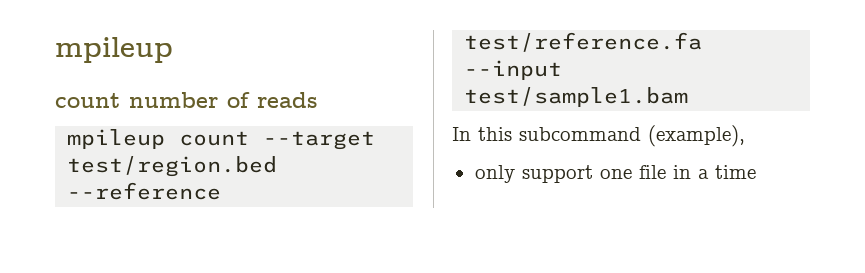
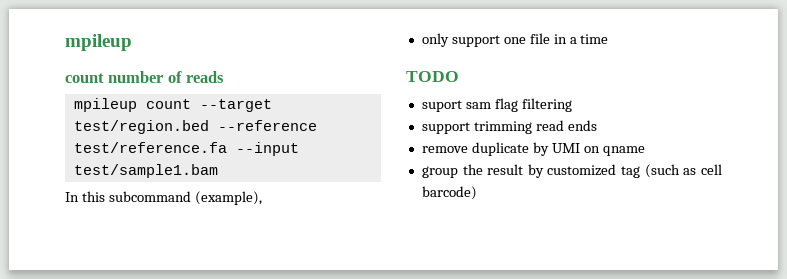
(756, 172) none -> [406,71,459,82] [421,98,572,112] [421,120,597,134] [421,142,645,156] [421,164,722,178] [421,186,477,200] // TODO // suport sam flag filtering // support trimming read ends // remove duplicate by UMI on qname // group the result by customized tag (such as cell barcode)

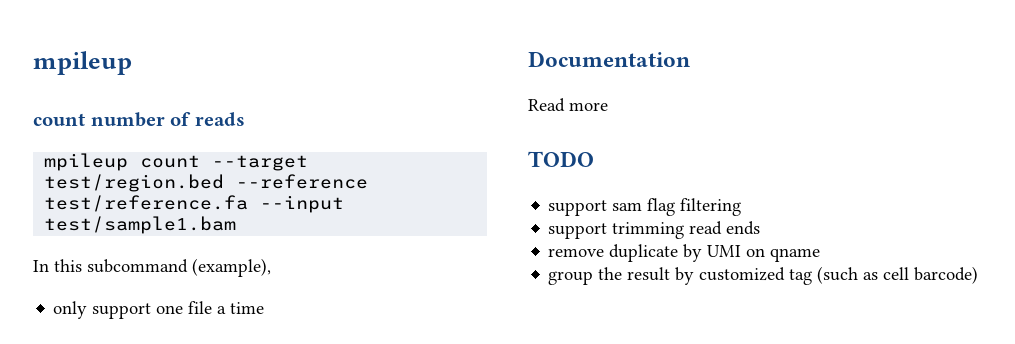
[553,34,567,44] in -> (213, 307) none
(609, 39) none -> [528,51,690,67] [528,98,608,112] // Documentation // Read more
[421,100,462,112] suport -> [548,200,608,216] support

